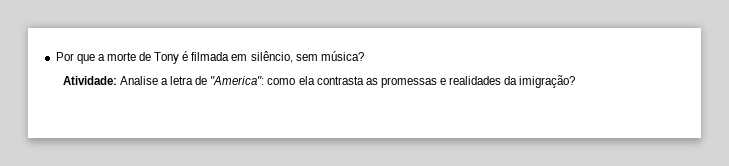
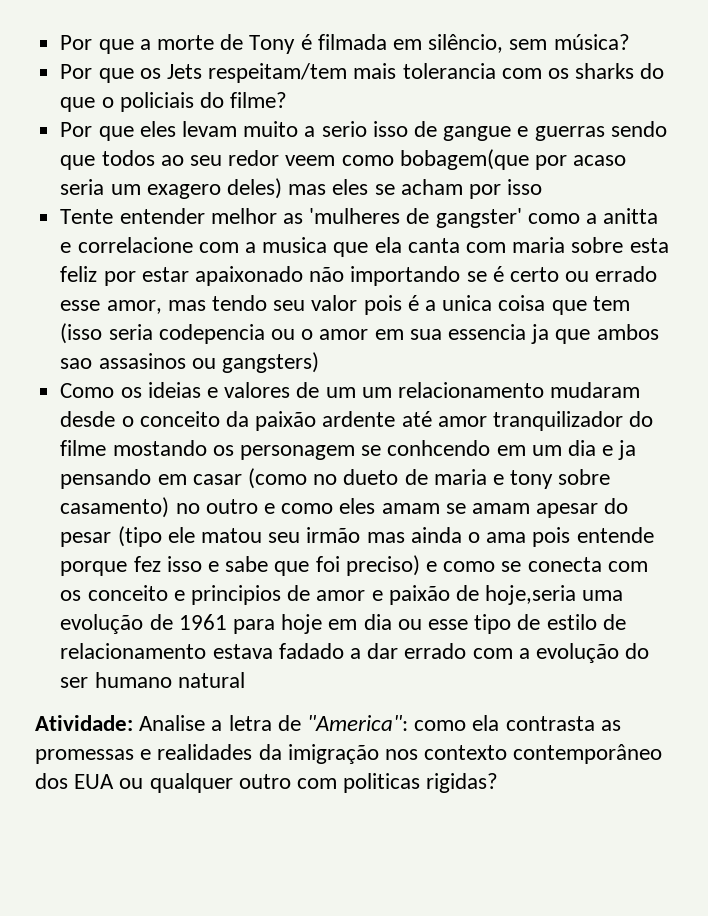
(364, 56) none -> [60,63,665,83] [60,92,288,112] [60,121,667,141] [60,149,627,170] [60,178,543,199] [60,208,659,228] [60,237,669,257] [60,266,658,286] [60,295,630,315] [60,323,659,344] [60,352,319,373] [60,382,641,398] [60,411,654,431] [60,440,637,460] [60,468,611,489] [60,497,629,518] [60,526,654,547] [60,555,648,576] [60,585,624,605] [60,614,626,634] [60,643,650,663] [60,672,245,688] // Por que os Jets respeitam/tem mais tolerancia com os sharks do que o policiais do filme? // Por que eles levam muito a serio isso de gangue e guerras sendo que todos ao seu redor veem como bobagem(que por acaso seria um exagero deles) mas eles se acham por isso // Tente entender melhor as 'mulheres de gangster' como a anitta e correlacione com a musica que ela canta com maria sobre esta feliz por estar apaixonado não importando se é certo ou errado esse amor, mas tendo seu valor pois é a unica coisa que tem (isso seria codepencia ou o amor em sua essencia ja que ambos sao assasinos ou gangsters) // Como os ideias e valores de um um relacionamento mudaram desde o conceito da paixão ardente até amor tranquilizador do filme mostando os personagem se conhcendo em um dia e ja pensando em casar (como no dueto de maria e tony sobre casamento) no outro e como eles amam se amam apesar do pesar (tipo ele matou seu irmão mas ainda o ama pois entende porque fez isso e sabe que foi preciso) e como se conecta com os conceito e principios de amor e paixão de hoje,seria uma evolução de 1961 para hoje em dia ou esse tipo de estilo de relacionamento estava fadado a dar errado com a evolução do ser humano natural
[519,75,576,88] imigração? -> [287,744,663,764] [35,773,499,793] imigração nos contexto contemporâneo dos EUA ou qualquer outro com politicas rigidas?

